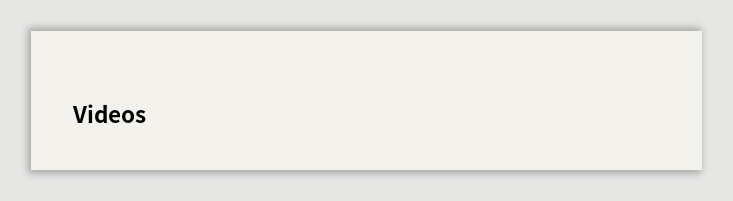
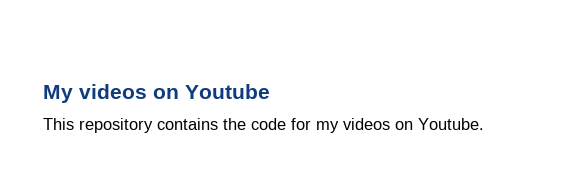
[72,104,146,123] Videos -> [43,84,270,103] [43,118,484,133] My videos on Youtube // This repository contains the code for my videos on Youtube.

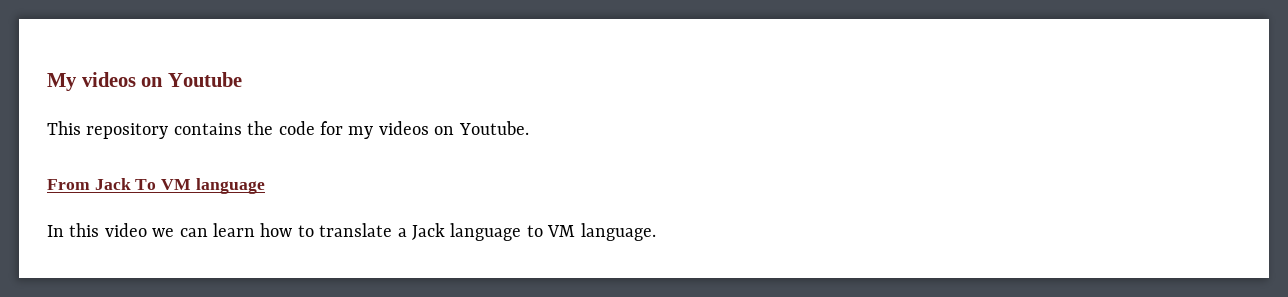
(484, 124) none -> [47,178,265,194] [47,223,656,241] // From Jack To VM language // In this video we can learn how to translate a Jack language to VM language.

